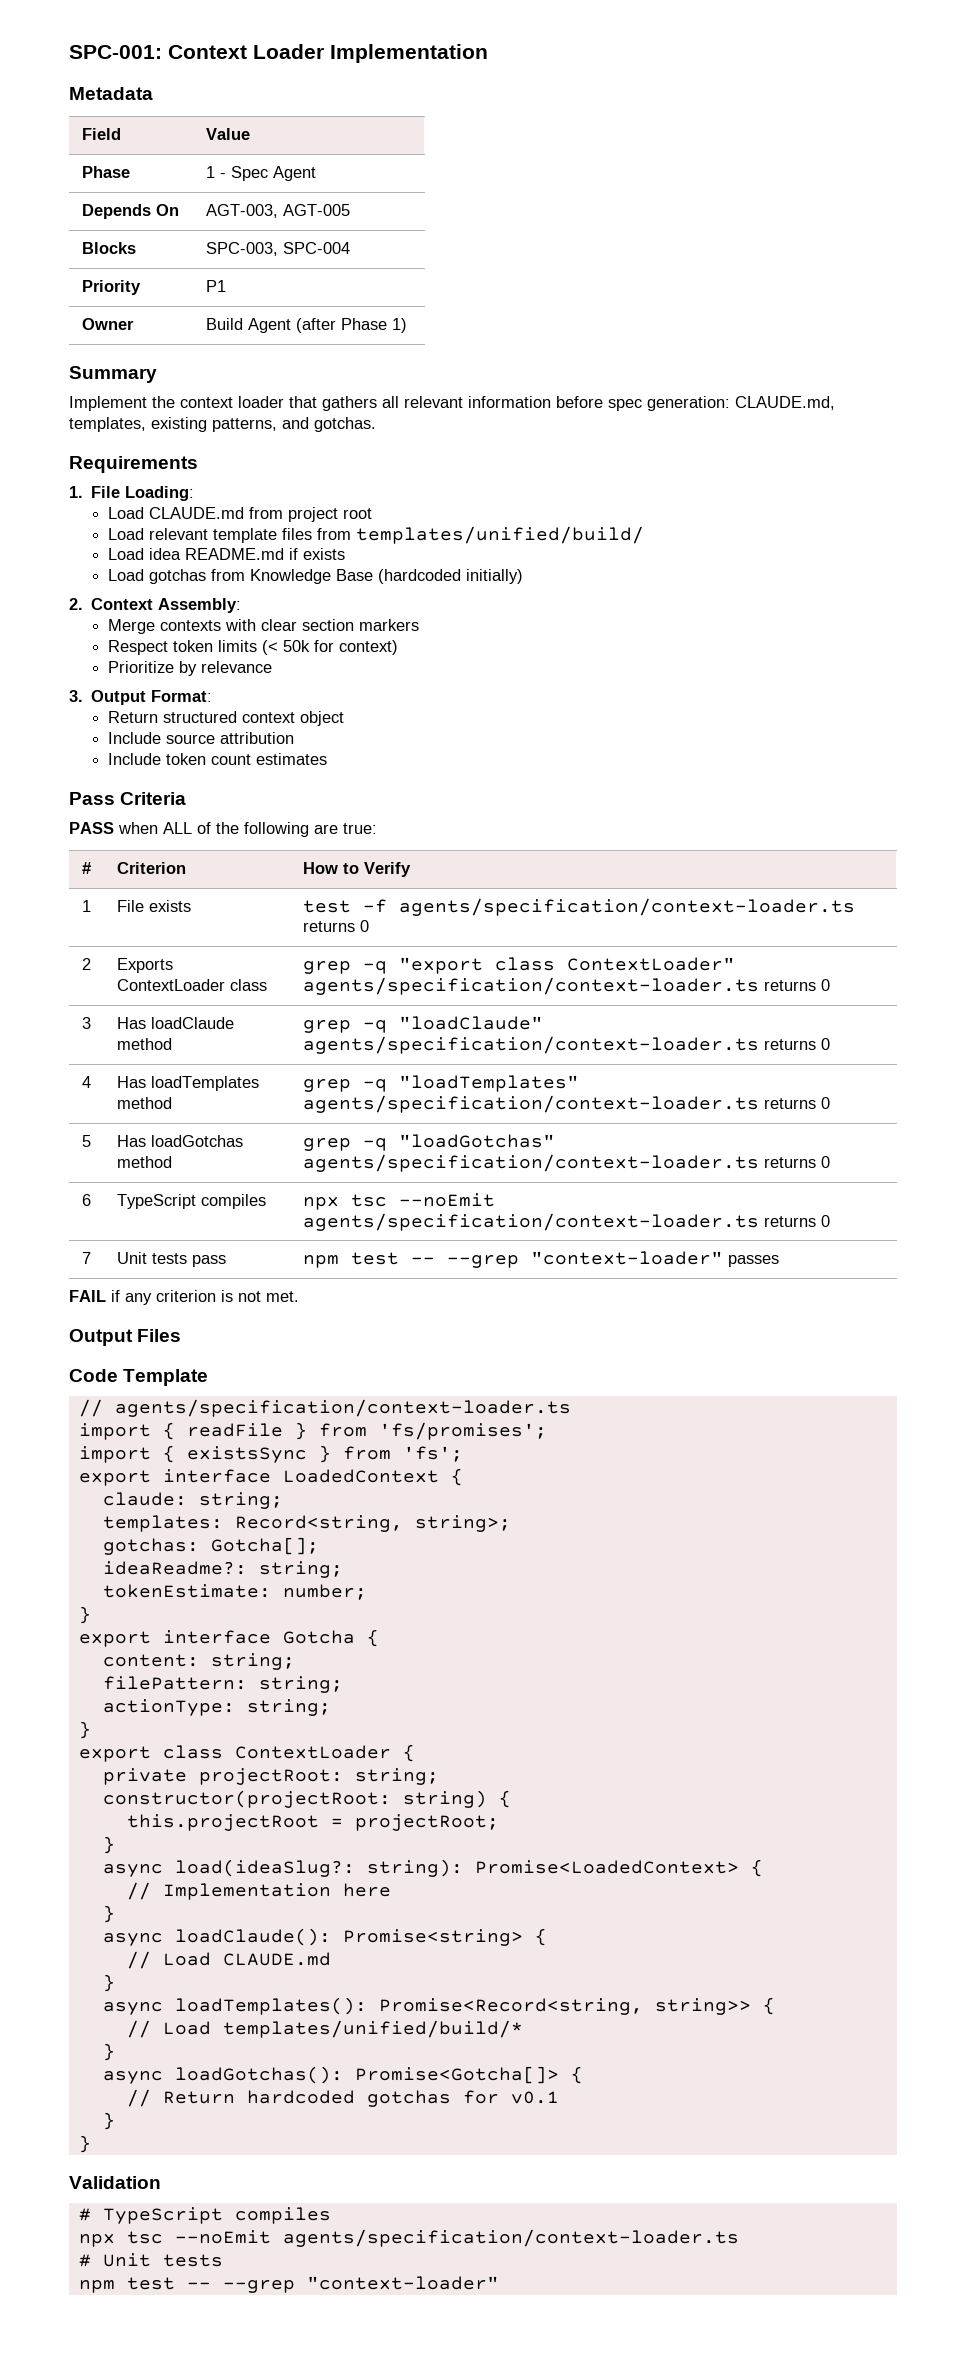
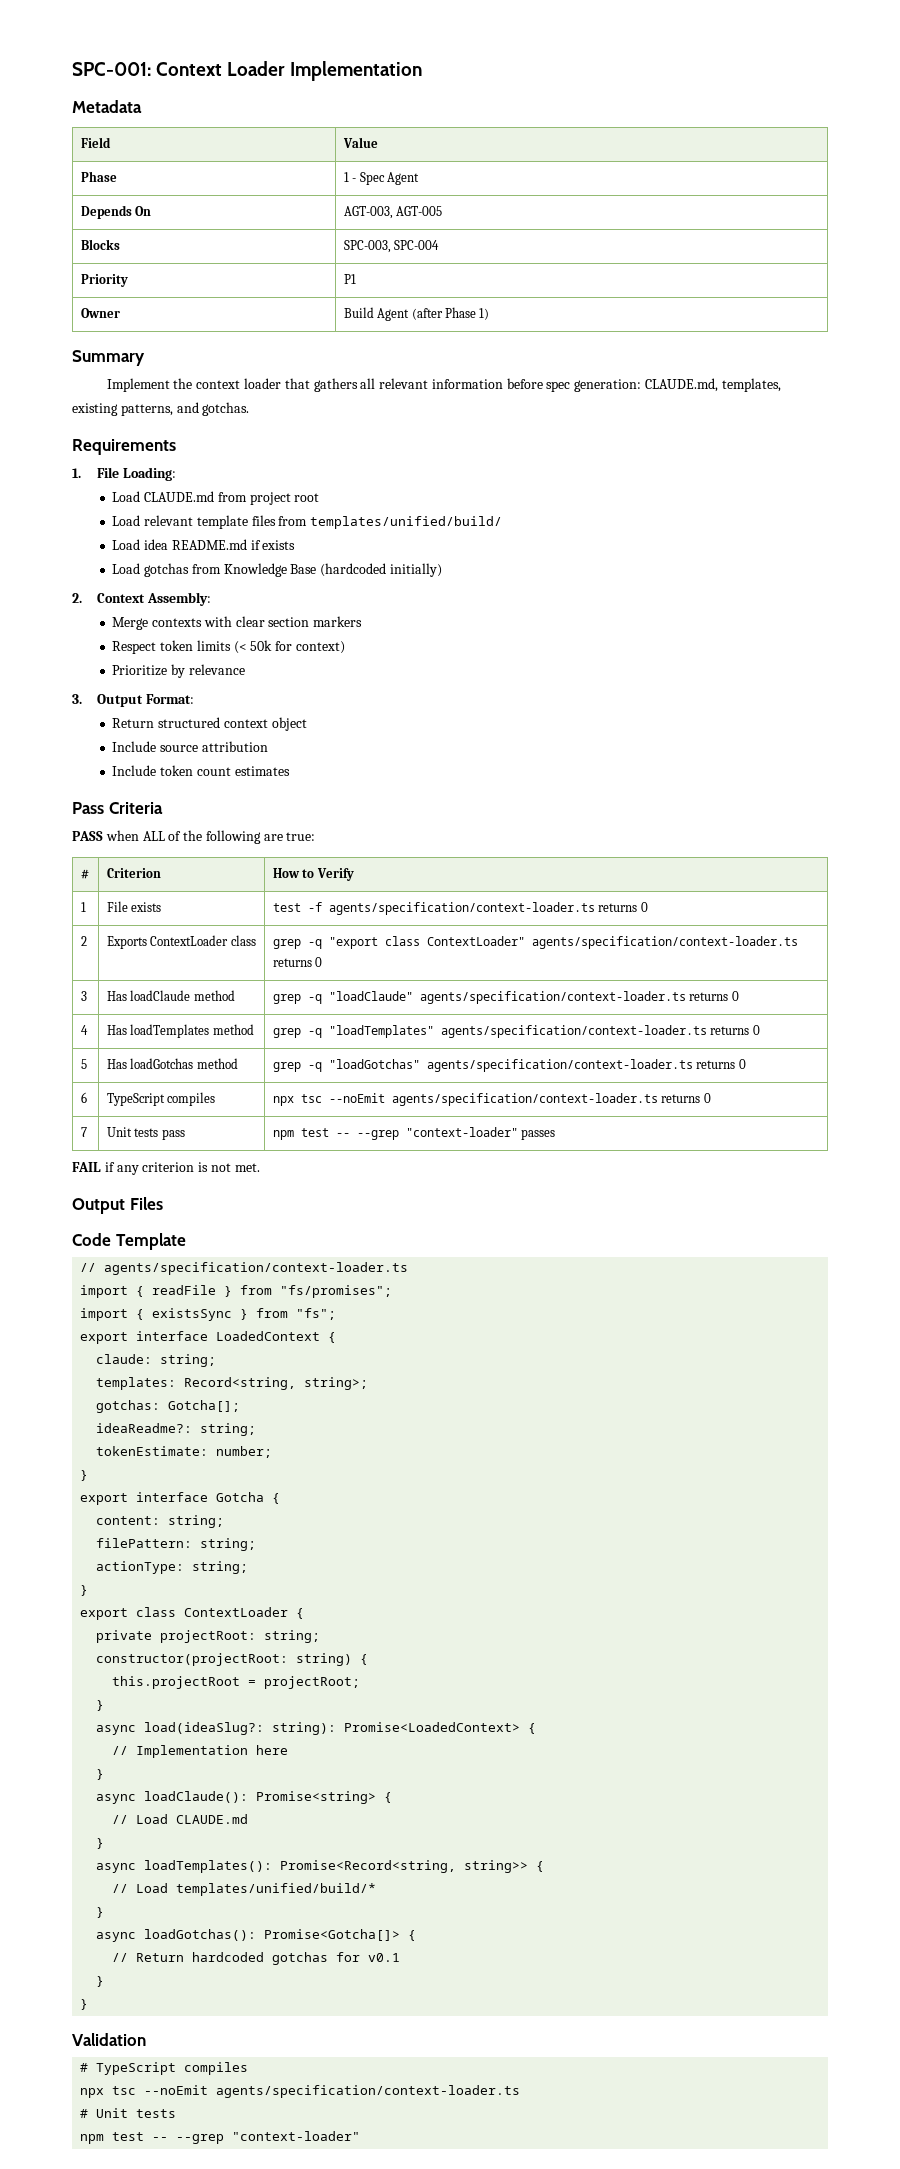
[378,1422,547,1440] 'fs/promises'; -> [280,1285,393,1298] "fs/promises";
[402,1446,463,1462] 'fs'; -> [296,1308,337,1320] "fs";

